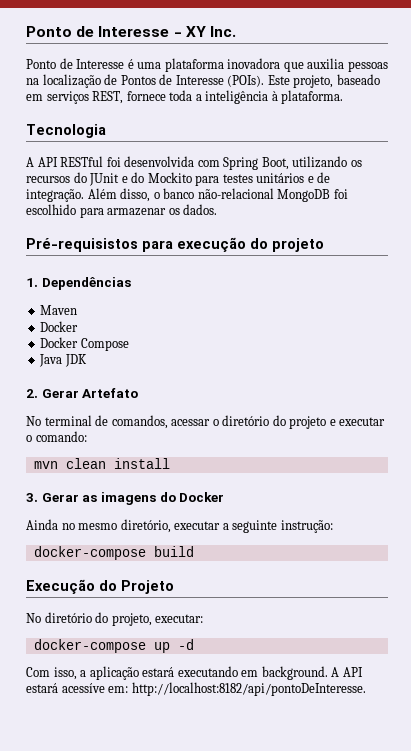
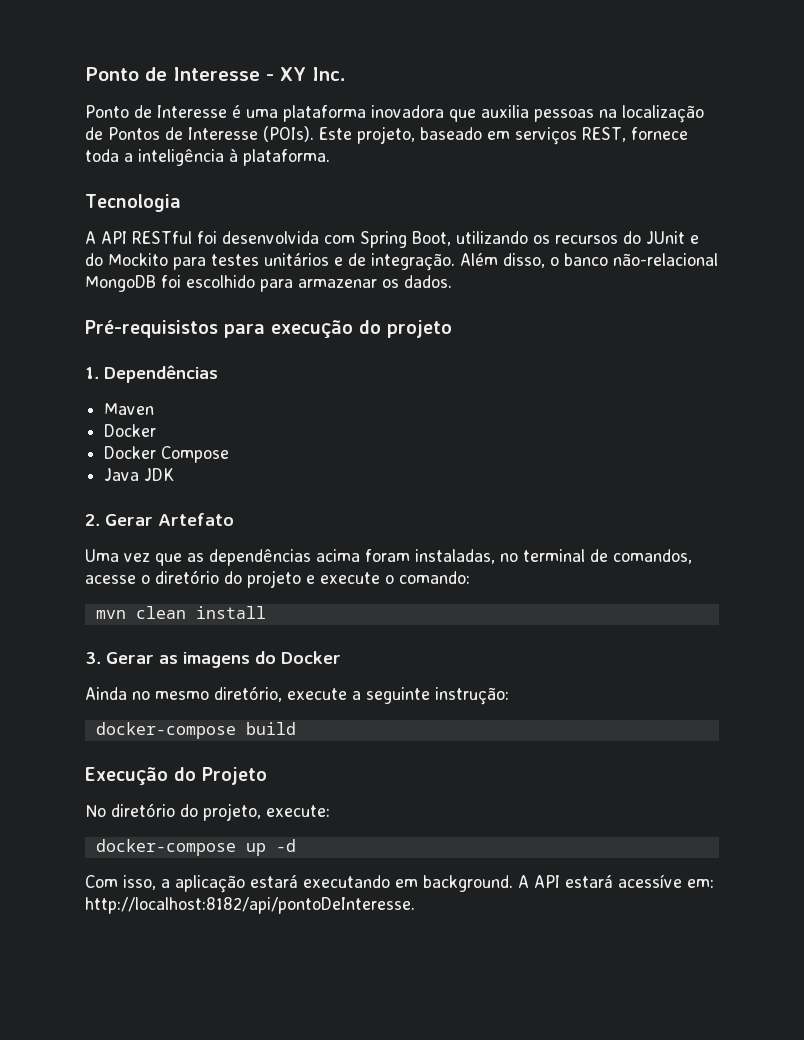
[26,416,41,426] No -> [85,549,518,566] Uma vez que as dependências acima foram instaladas, no
[171,419,211,426] acessar -> [85,575,136,584] acesse
[339,417,386,426] executar -> [320,572,380,584] execute
[174,521,221,530] executar -> [287,688,347,700] execute
[155,614,204,623] executar: -> [266,805,330,817] execute:

